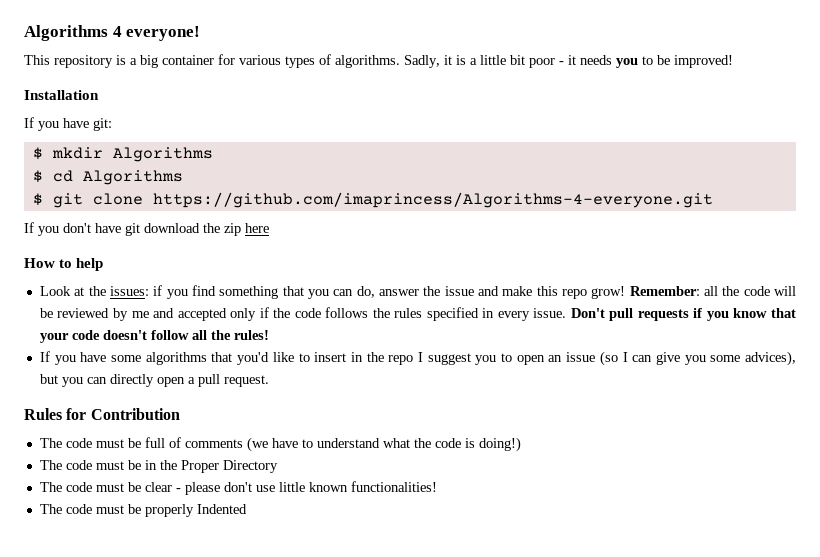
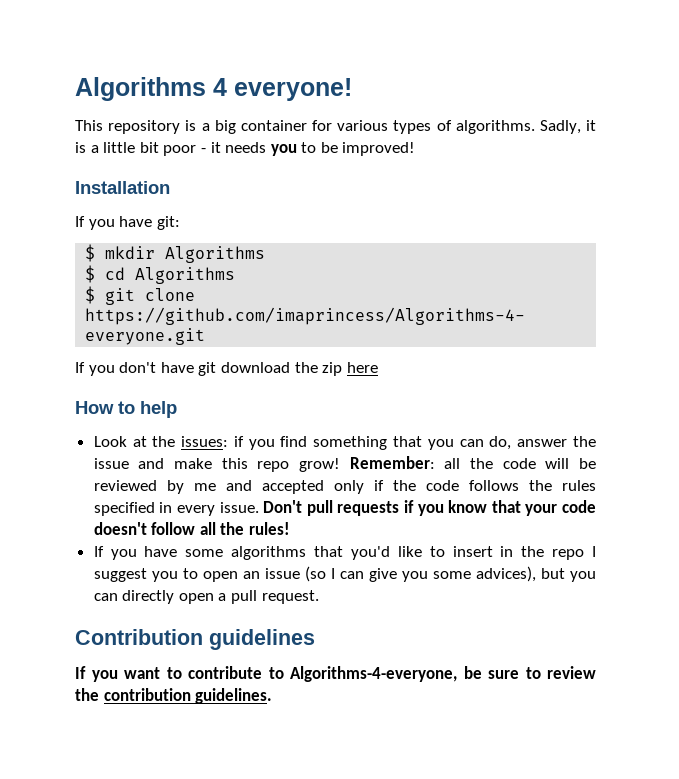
[24,408,87,420] Rules for -> (319, 597) none
[39,437,521,452] [39,460,278,473] [39,481,437,495] [39,504,247,517] // The code must be full of comments (we have to understand what the code is doing!) // The code must be in the Proper Directory // The code must be clear - please don't use little known functionalities! // The code must be properly Indented -> [209,629,315,650] [75,666,596,682] [75,688,273,704] guidelines // If you want to contribute to Algorithms-4-everyone, be sure to review the contribution guidelines.

